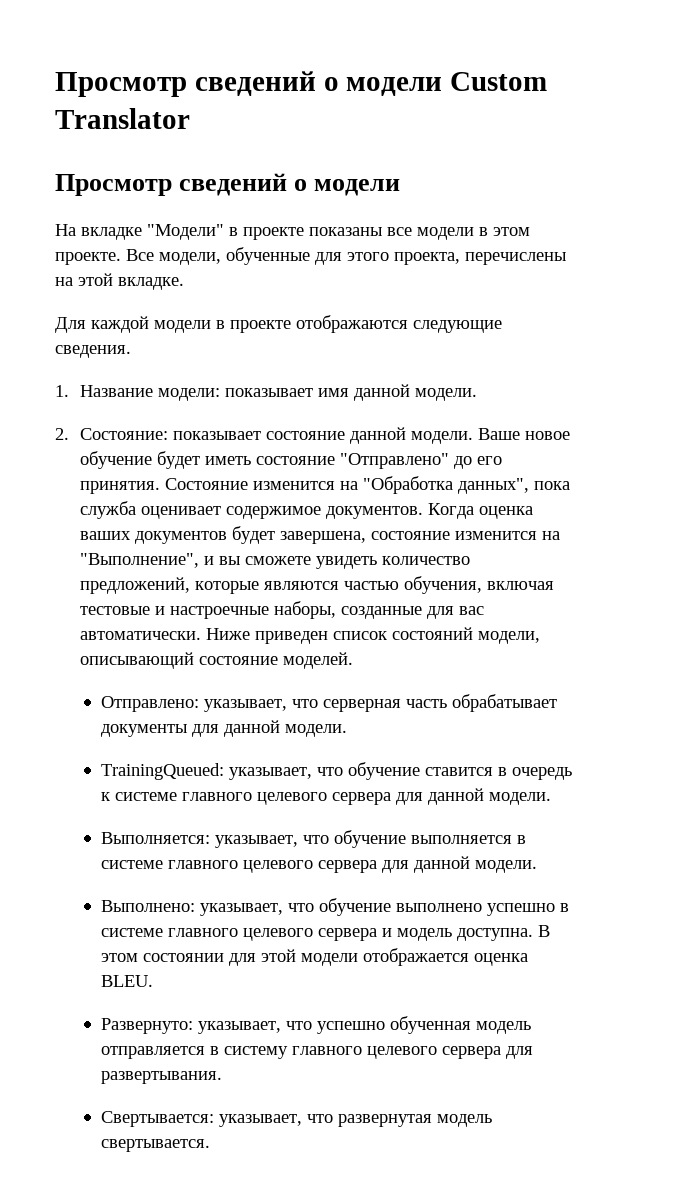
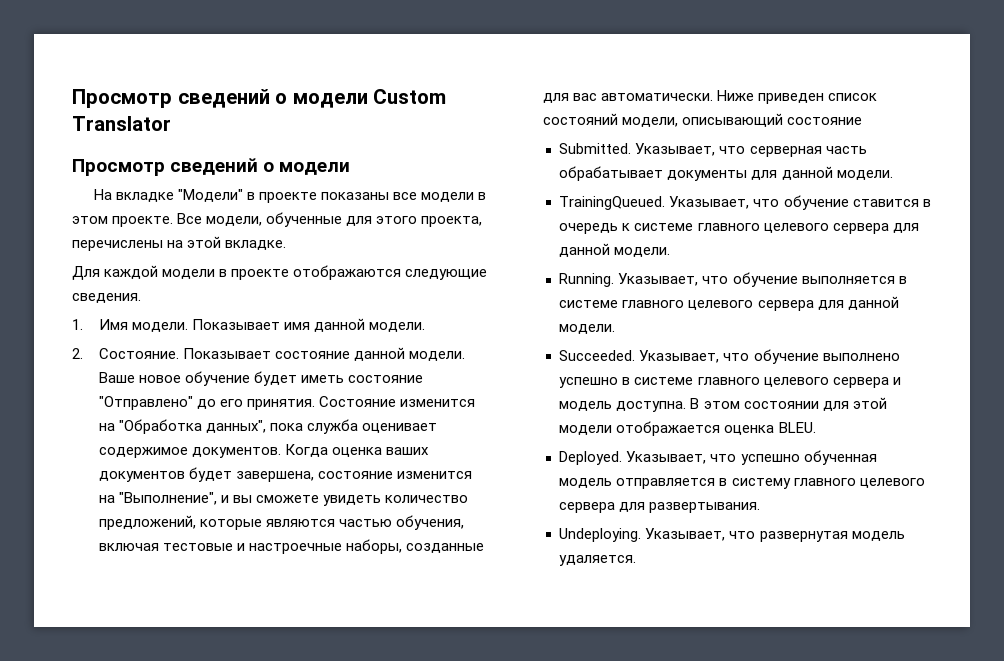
[80,385,314,401] Название модели: показывает -> [98,319,280,332] Имя модели. Показывает
[80,428,262,440] Состояние: показывает -> [98,348,271,359] Состояние. Показывает
[283,652,354,669] [100,696,287,712] моделей. // Отправлено: указывает, -> [559,143,716,156] // Submitted. Указывает,
[100,763,312,780] TrainingQueued: указывает, -> [559,196,750,210] TrainingQueued. Указывает,
[100,832,298,848] Выполняется: указывает, -> [559,273,699,287] Running. Указывает,
[100,900,283,916] Выполнено: указывает, -> [559,350,720,363] Succeeded. Указывает,
[100,1018,281,1034] Развернуто: указывает, -> [559,451,707,465] Deployed. Указывает,
[100,1111,302,1127] Свертывается: указывает, -> [559,528,726,542] Undeploying. Указывает,
[100,1139,210,1152] свертывается. -> [559,555,637,566] удаляется.

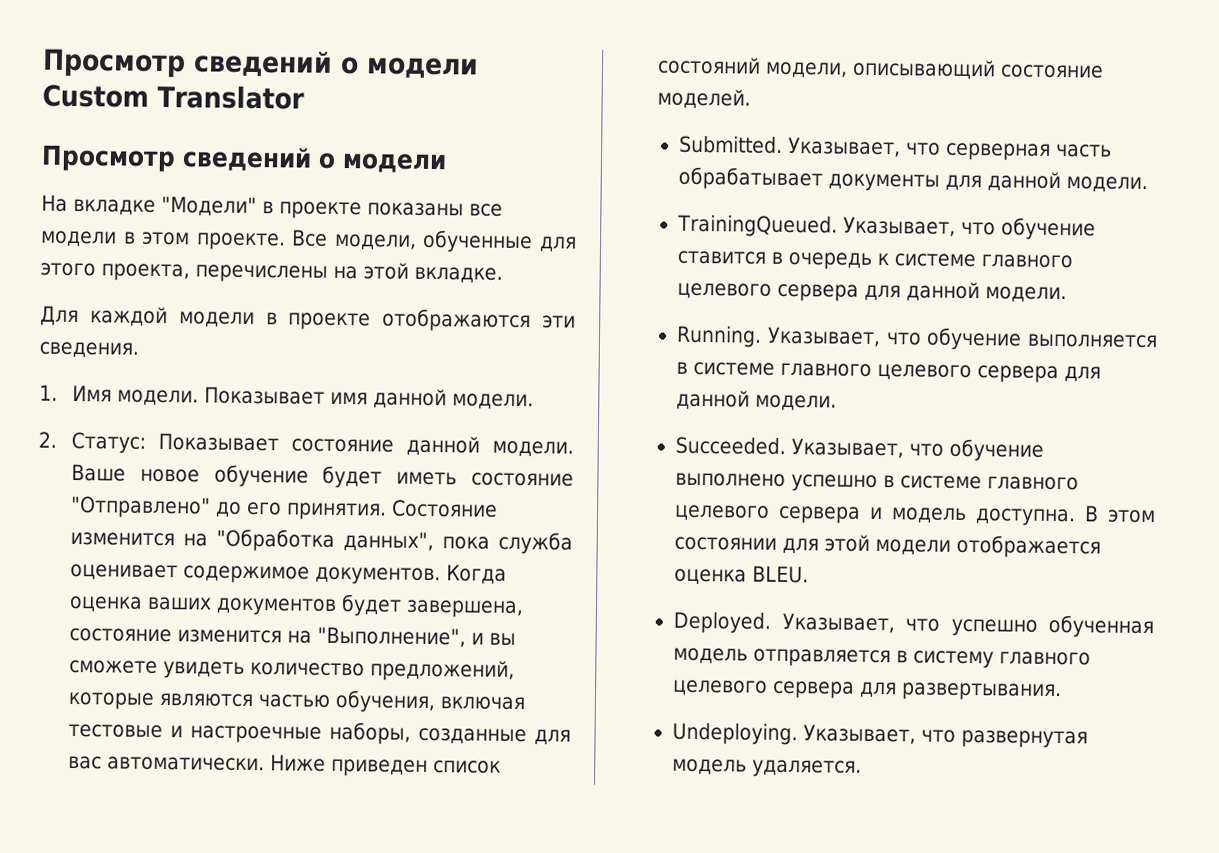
[405,269,488,280] следующие -> [542,315,576,329] эти
[98,348,179,359] Состояние. -> [70,431,146,454] Статус:
(863, 121) none -> [656,88,751,109] моделей.

